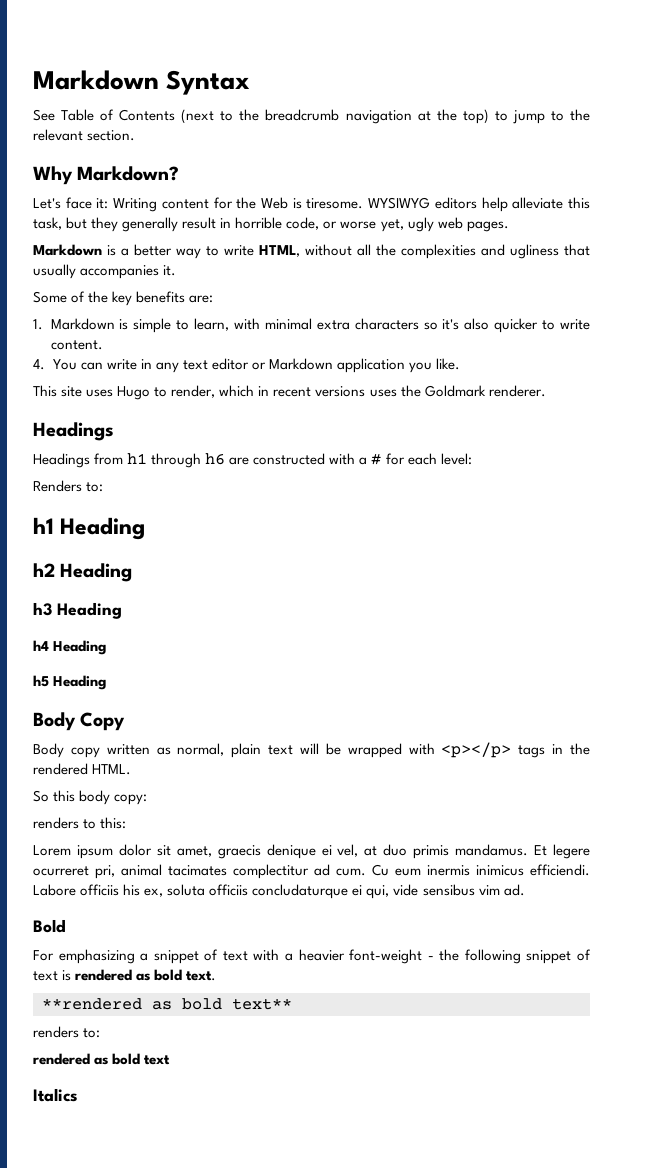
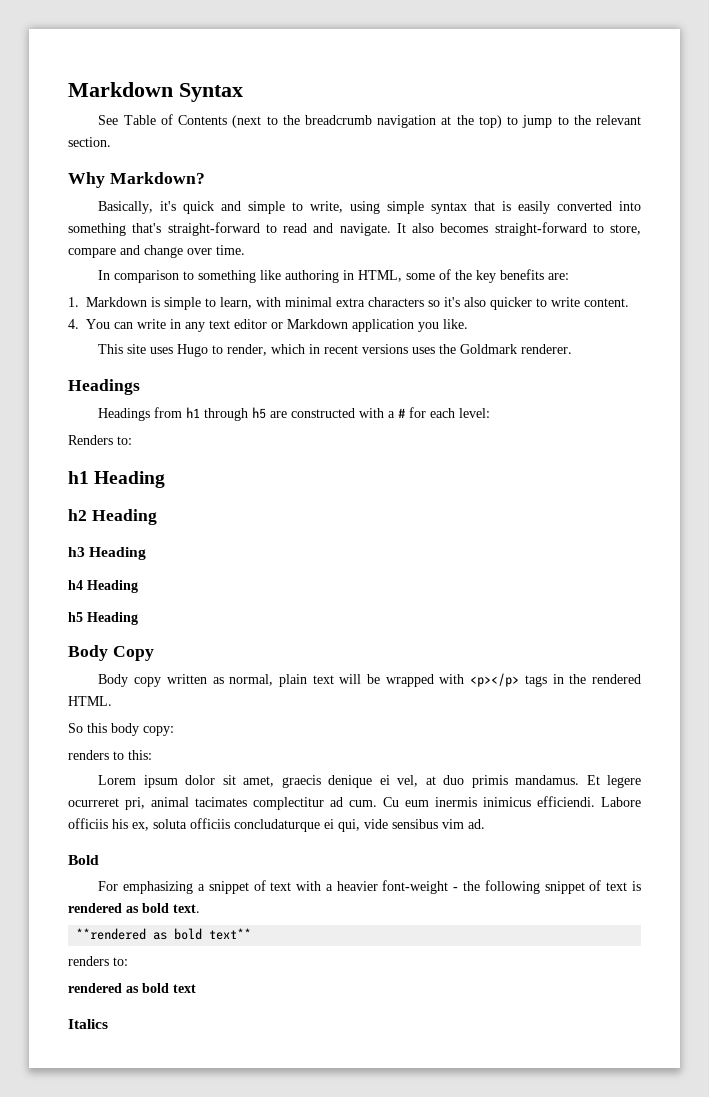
[33,197,590,212] [33,217,509,232] [33,244,590,259] [33,264,177,279] [33,291,67,303] Let's face it: Writing content for the Web is tiresome. WYSIWYG editors help alleviate this task, but they generally result in horrible code, or worse yet, ugly web pages. // Markdown is a better way to write HTML, without all the complexities and ugliness that usually accompanies it. // Some -> [98,201,641,214] [68,222,641,236] [68,245,245,258] [98,270,436,283] Basically, it's quick and simple to write, using simple syntax that is easily converted into something that's straight-forward to read and navigate. It also becomes straight-forward to store, compare and change over time. // In comparison to something like authoring in HTML, some
[205,453,226,465] h6 -> [252,407,267,419] h5

